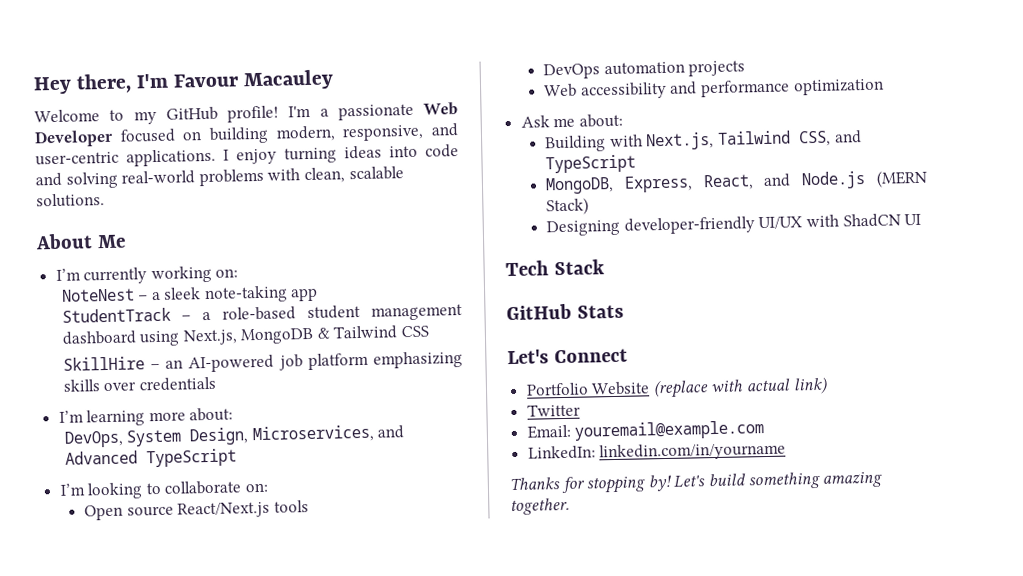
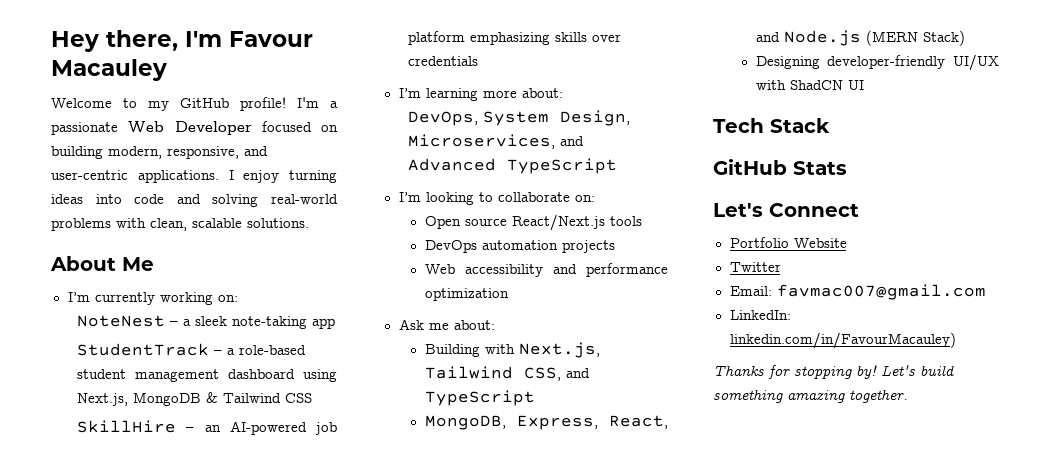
[652,376,828,399] (replace with actual link) -> (847, 243) none
[574,420,765,441] youremail@example.com -> [776,284,986,300] favmac007@gmail.com
[599,441,787,462] linkedin.com/in/yourname -> [729,332,956,349] linkedin.com/in/FavourMacauley)

